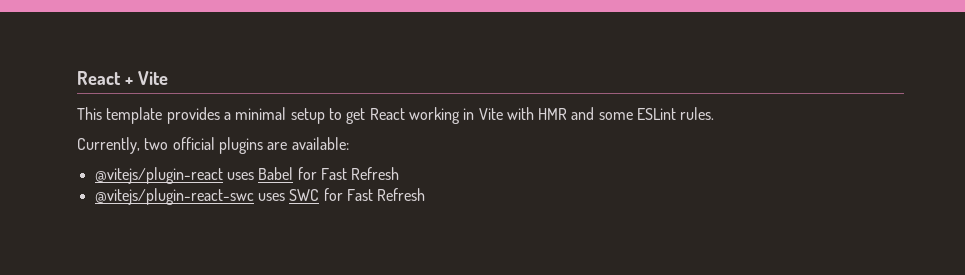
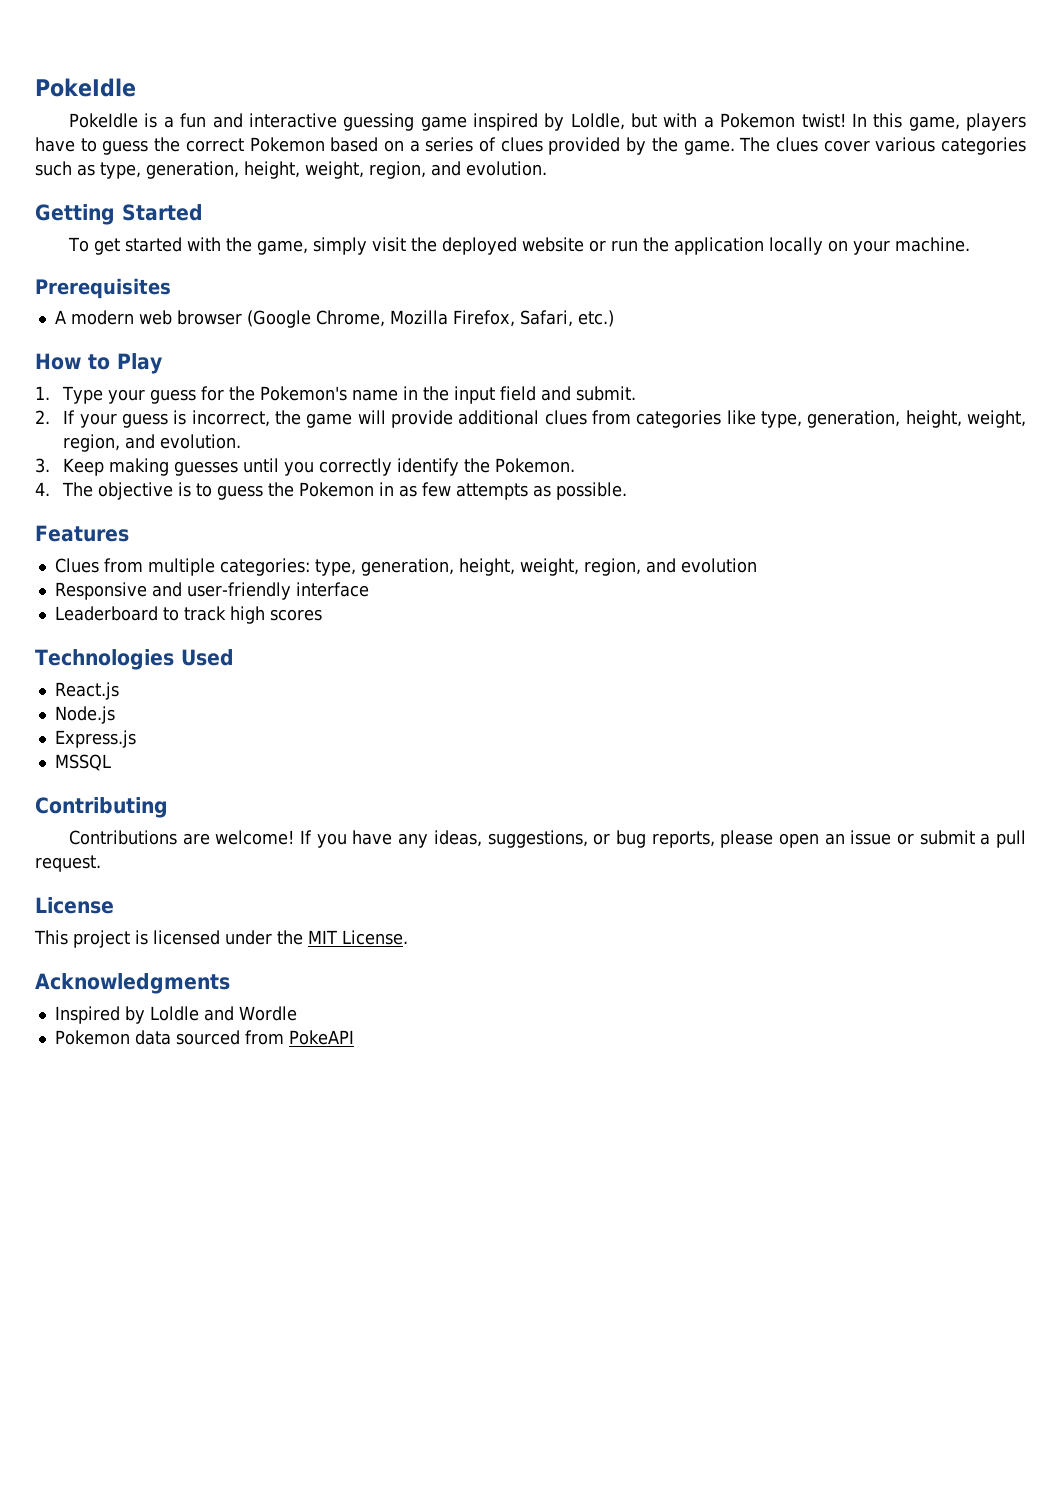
[77,71,168,85] [77,107,715,124] [77,137,349,154] [94,167,400,184] [94,188,426,205] React + Vite // This template provides a minimal setup to get React working in Vite with HMR and some ESLint rules. // Currently, two official plugins are available: // @vitejs/plugin-react uses Babel for Fast Refresh // @vitejs/plugin-react-swc uses SWC for Fast Refresh -> [35,78,136,97] [69,113,1026,131] [35,137,1027,155] [35,161,547,179] [35,204,203,225] [68,237,971,255] [35,278,171,299] [54,310,614,328] [35,353,162,374] [35,386,637,404] [35,410,1027,428] [63,434,242,452] [35,458,576,476] [35,482,628,500] [35,525,129,542] [54,558,757,576] [54,582,369,600] [54,606,322,624] [35,649,234,670] [54,682,119,700] [54,706,115,724] [54,730,136,748] [54,754,111,771] [35,797,168,818] [69,830,1027,848] [35,855,101,872] [35,897,114,914] [34,930,408,948] [35,973,230,994] [54,1006,297,1024] [54,1030,354,1045] PokeIdle // PokeIdle is a fun and interactive guessing game inspired by Loldle, but with a Pokemon twist! In this game, players have to guess the correct Pokemon based on a series of clues provided by the game. The clues cover various categories such as type, generation, height, weight, region, and evolution. // Getting Started // To get started with the game, simply visit the deployed website or run the application locally on your machine. // Prerequisites // A modern web browser (Google Chrome, Mozilla Firefox, Safari, etc.) // How to Play // 1. Type your guess for the Pokemon's name in the input field and submit. // 2. If your guess is incorrect, the game will provide additional clues from categories like type, generation, height, weight, region, and evolution. // 3. Keep making guesses until you correctly identify the Pokemon. // 4. The objective is to guess the Pokemon in as few attempts as possible. // Features // Clues from multiple categories: type, generation, height, weight, region, and evolution // Responsive and user-friendly interface // Leaderboard to track high scores // Technologies Used // React.js // Node.js // Express.js // MSSQL // Contributing // Contributions are welcome! If you have any ideas, suggestions, or bug reports, please open an issue or submit a pull request. // License // This project is licensed under the MIT License. // Acknowledgments // Inspired by Loldle and Wordle // Pokemon data sourced from PokeAPI

